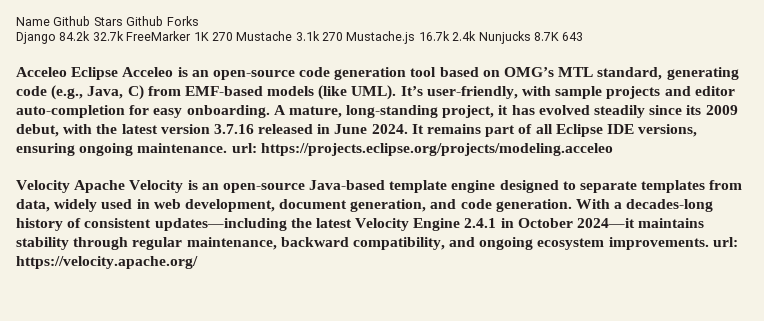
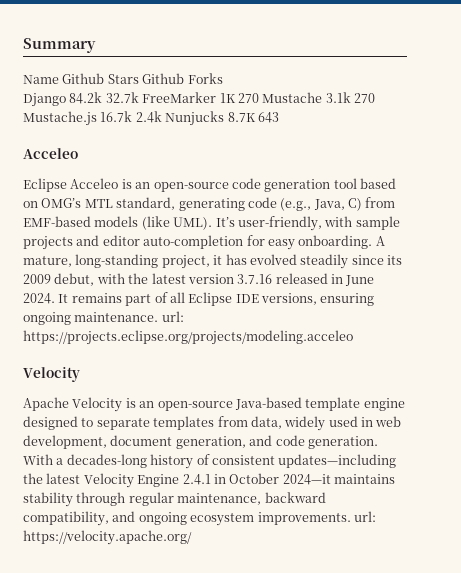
(16, 21) none -> [23,38,96,53] Summary //
(67, 72) none -> (78, 153) //
(70, 186) none -> (80, 374) //

